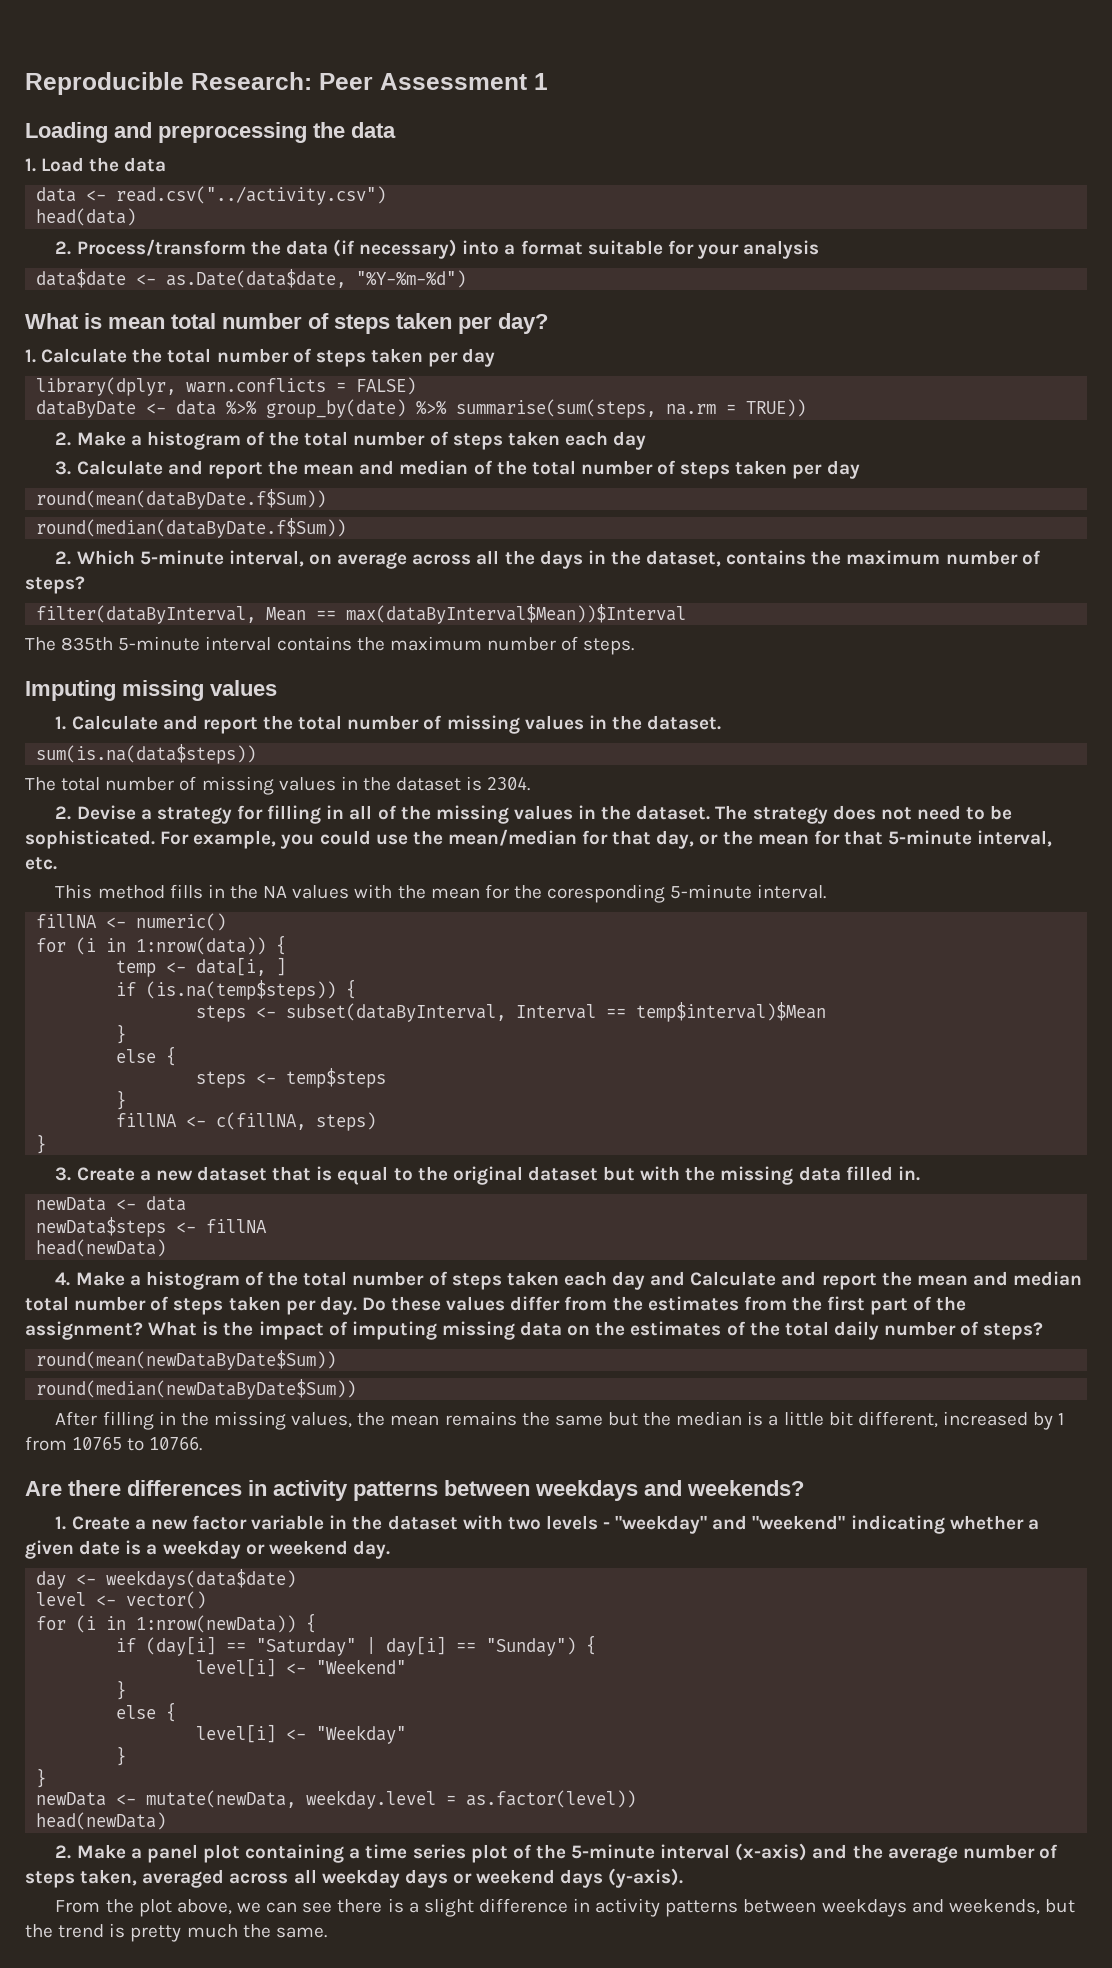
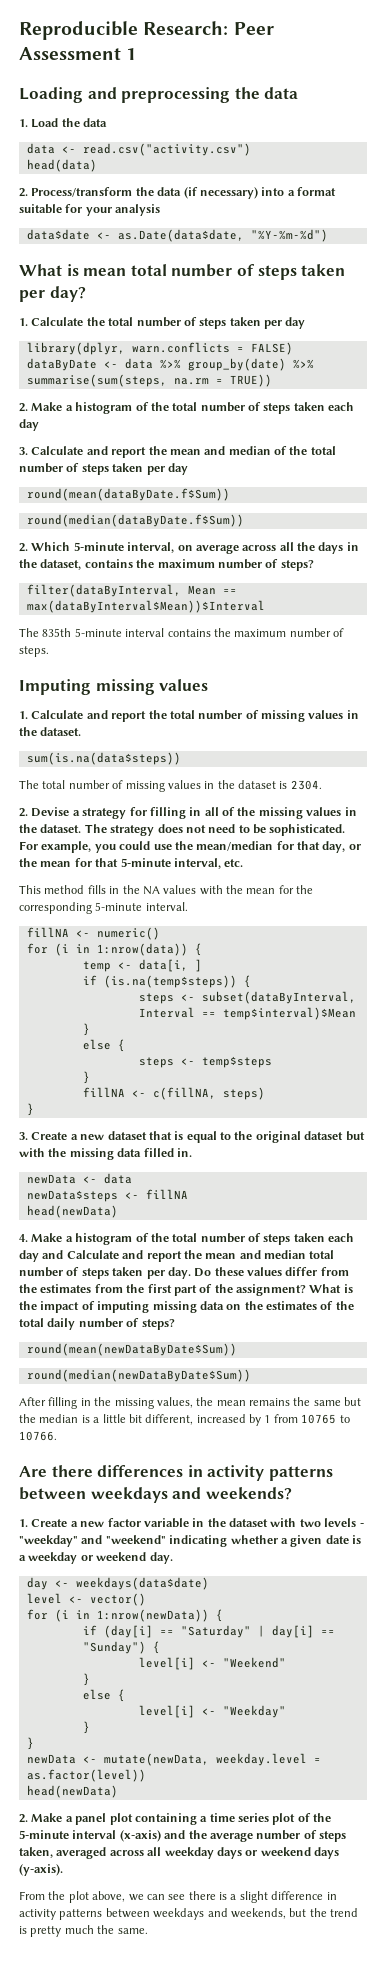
[116,186,387,205] read.csv("../activity.csv") -> [82,143,251,156] read.csv("activity.csv")
[547,884,666,903] coresponding -> [19,902,92,914] corresponding

